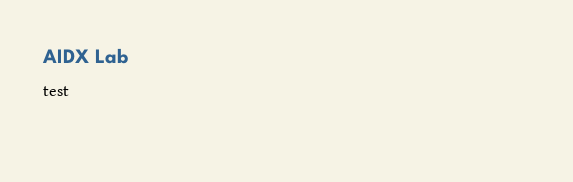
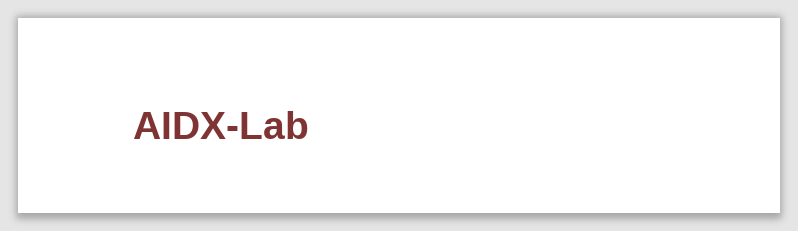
[42,48,128,64] [43,86,69,96] AIDX Lab // test -> [133,111,309,139] AIDX-Lab

